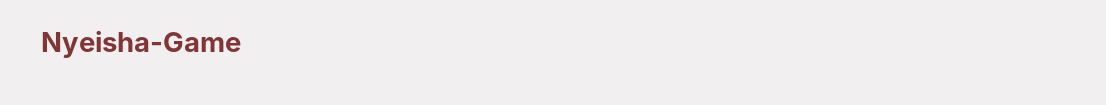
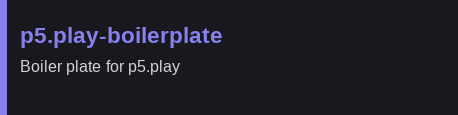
[41,30,241,58] Nyeisha-Game -> [20,27,223,48] [20,60,180,75] p5.play-boilerplate // Boiler plate for p5.play

